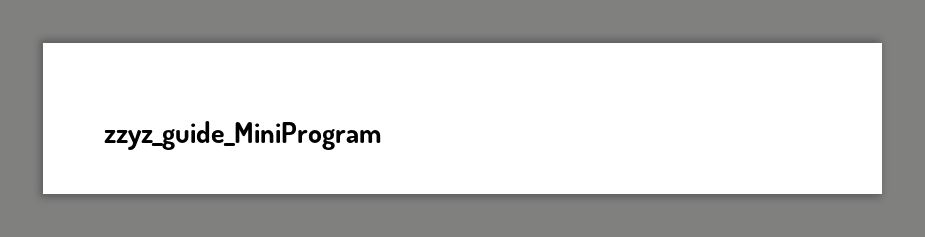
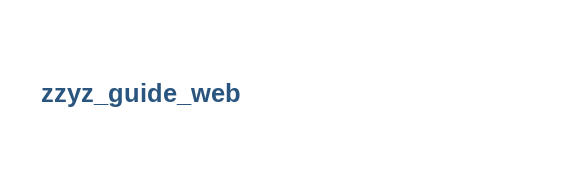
[104,121,381,150] zzyz_guide_MiniProgram -> [41,83,241,107] zzyz_guide_web

